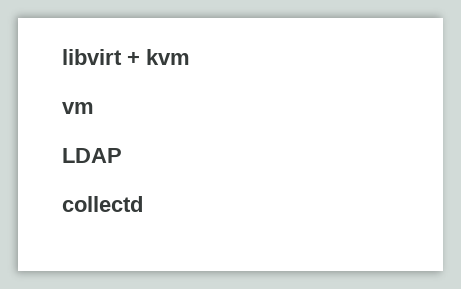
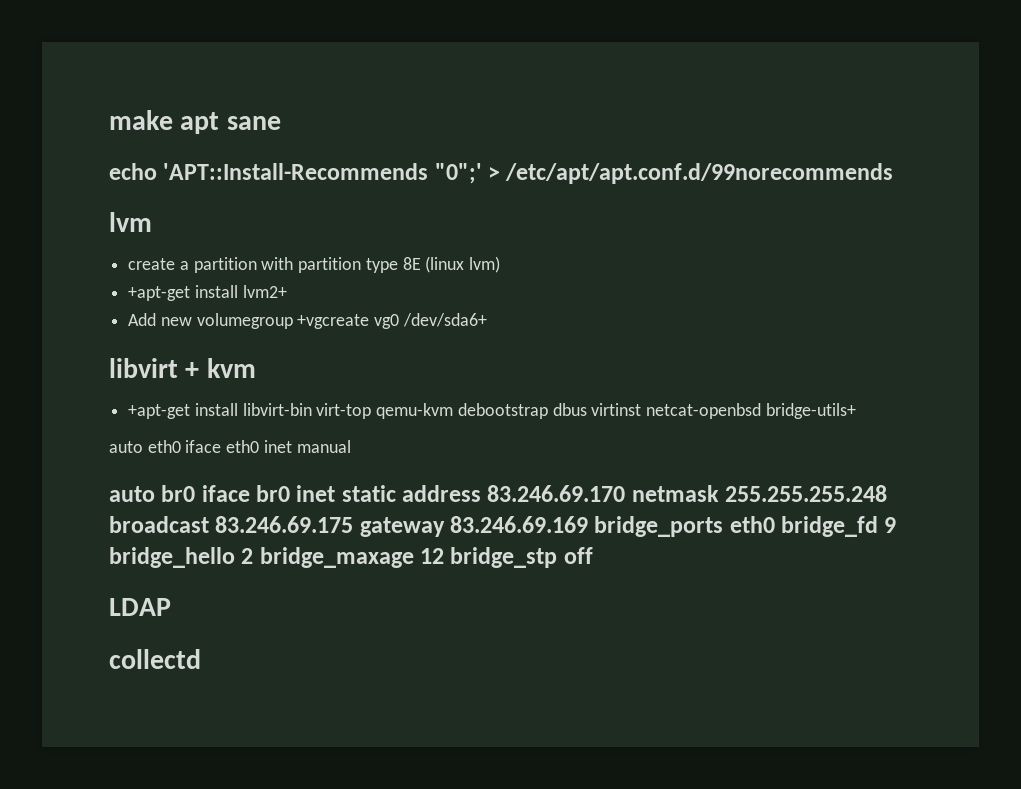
[62,49,190,65] [62,102,94,114] libvirt + kvm // vm -> [109,110,281,134] [109,163,894,184] [109,212,152,232] [128,256,501,273] [128,285,287,301] [128,313,487,329] [109,358,256,378] [128,403,856,419] [109,440,351,453] [109,485,888,502] [109,516,897,537] [109,547,593,568] make apt sane // echo 'APT::Install-Recommends "0";' > /etc/apt/apt.conf.d/99norecommends // lvm // create a partition with partition type 8E (linux lvm) // +apt-get install lvm2+ // Add new volumegroup +vgcreate vg0 /dev/sda6+ // libvirt + kvm // +apt-get install libvirt-bin virt-top qemu-kvm debootstrap dbus virtinst netcat-openbsd bridge-utils+ // auto eth0 iface eth0 inet manual // auto br0 iface br0 inet static address 83.246.69.170 netmask 255.255.255.248 broadcast 83.246.69.175 gateway 83.246.69.169 bridge_ports eth0 bridge_fd 9 bridge_hello 2 bridge_maxage 12 bridge_stp off

